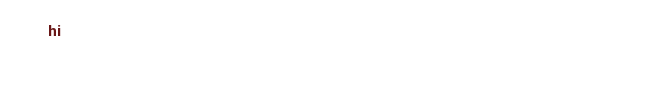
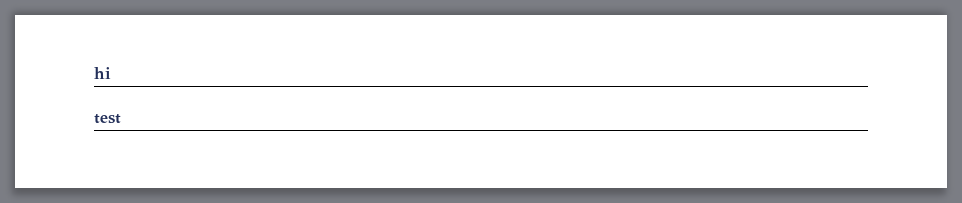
(61, 30) none -> [94,114,121,124] // test

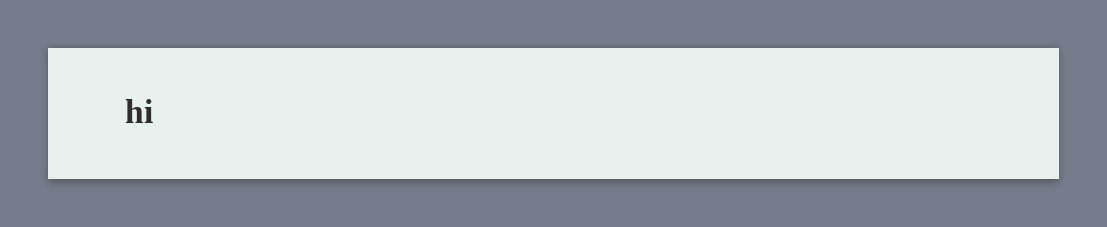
[94,114,121,124] // test -> (153, 111) none

